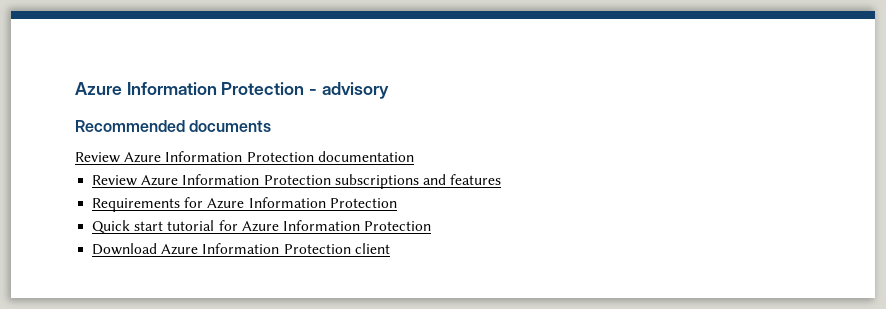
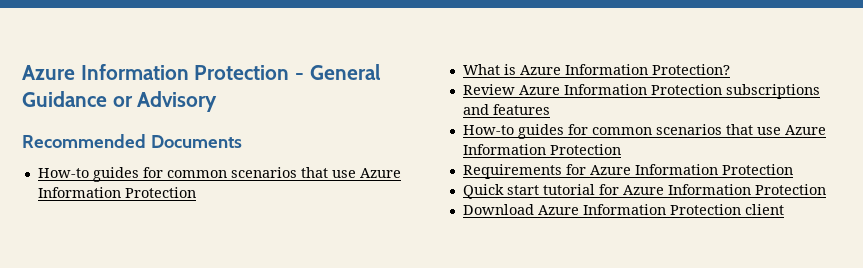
[321,82,389,99] [75,120,272,132] [75,151,414,163] advisory // Recommended documents // Review Azure Information Protection documentation -> [309,64,381,80] [22,91,218,112] [22,134,242,148] [37,167,401,182] [37,187,196,198] [462,64,730,75] General Guidance or Advisory // Recommended Documents // How-to guides for common scenarios that use Azure Information Protection // What is Azure Information Protection?
(502, 179) none -> [462,124,826,139] [462,144,621,155] // How-to guides for common scenarios that use Azure Information Protection

